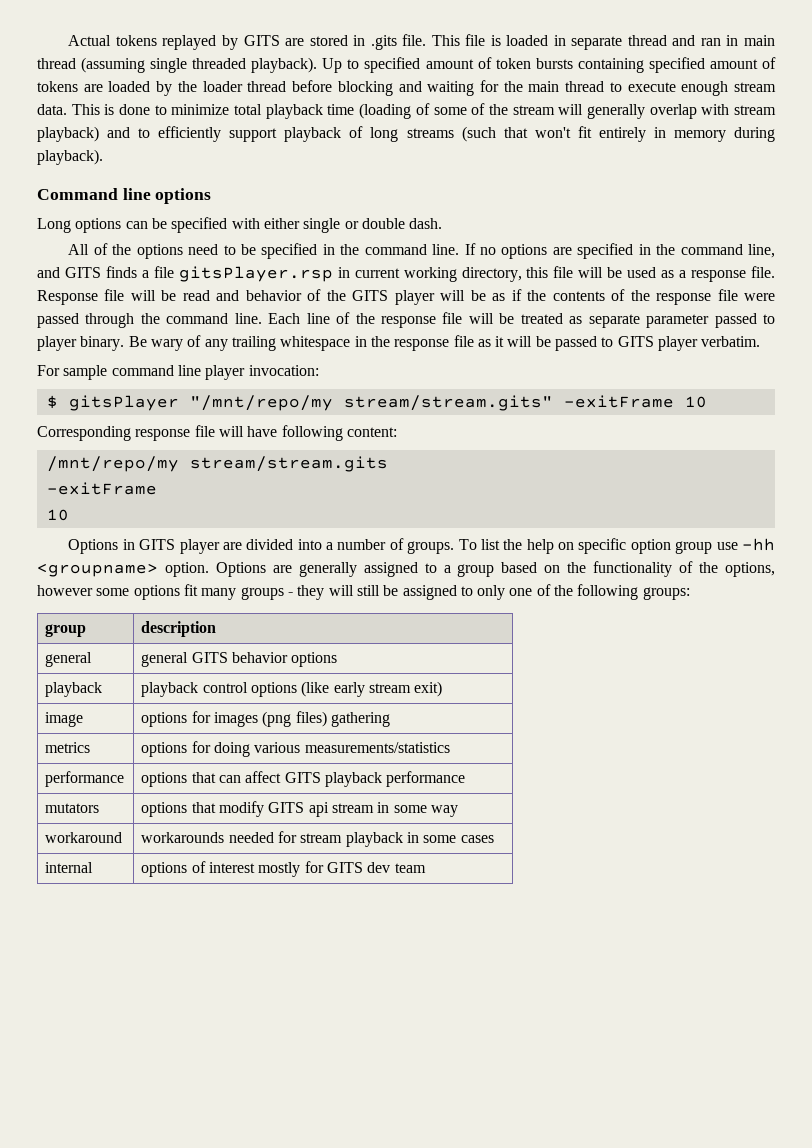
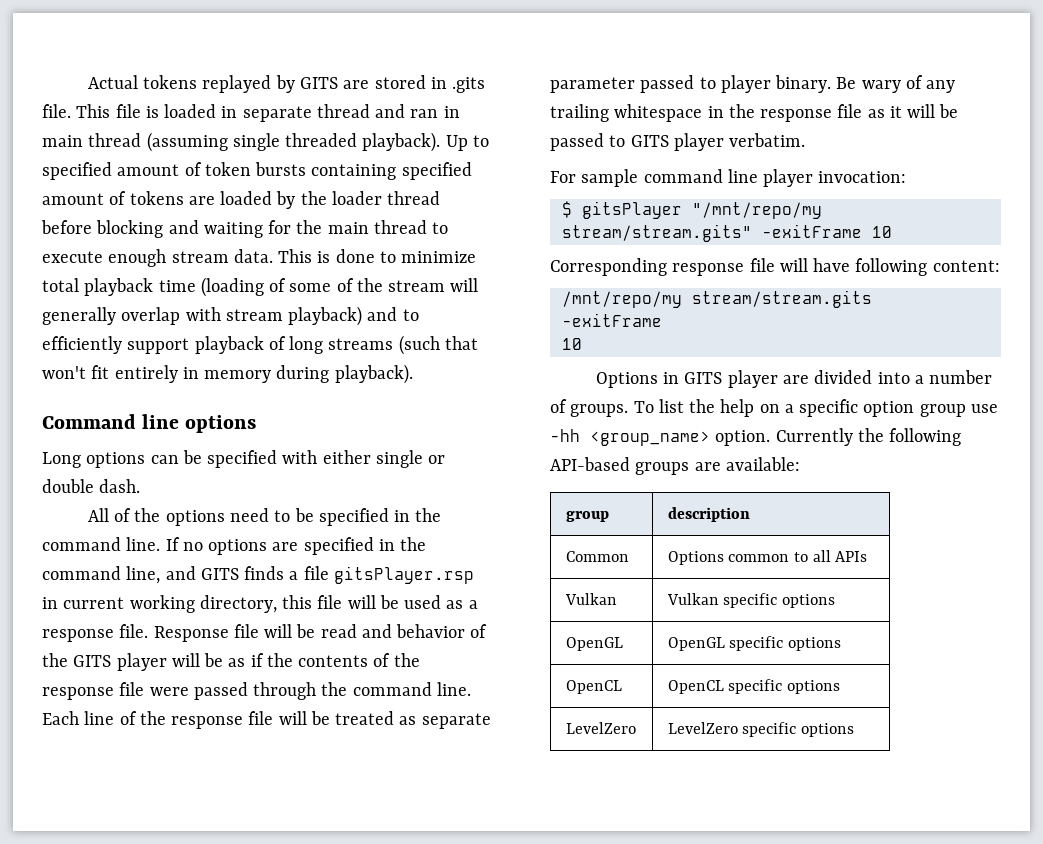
(575, 546) none -> [784,404,794,413] a
[37,561,776,577] [37,584,690,600] [45,624,87,637] [141,621,217,637] [45,652,93,667] [141,652,338,667] [45,682,103,697] [141,681,443,697] [45,712,84,727] [141,711,390,727] [45,742,91,753] [141,741,450,757] [45,771,125,787] [141,771,466,787] [45,803,100,813] [141,801,458,817] [45,832,123,843] [141,831,494,847] [45,862,94,873] [141,861,426,877] <groupname> option. Options are generally assigned to a group based on the functionality of the options, however some options fit many groups - they will still be assigned to only one of the following groups: // group | description // general | general GITS behavior options // playback | playback control options (like early stream exit) // image | options for images (png files) gathering // metrics | options for doing various measurements/statistics // performance | options that can affect GITS playback performance // mutators | options that modify GITS api stream in some way // workaround | workarounds needed for stream playback in some cases // internal | options of interest mostly for GITS dev team -> [590,428,962,446] [550,457,800,475] [565,511,609,522] [667,507,750,522] [565,551,629,562] [667,550,868,565] [564,593,617,605] [666,593,836,608] [565,637,623,651] [667,636,842,651] [565,680,622,694] [667,679,841,694] [565,722,636,734] [667,722,855,737] <group_name> option. Currently the following API-based groups are available: // group | description // Common | Options common to all APIs // Vulkan | Vulkan specific options // OpenGL | OpenGL specific options // OpenCL | OpenCL specific options // LevelZero | LevelZero specific options

